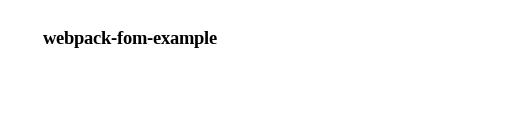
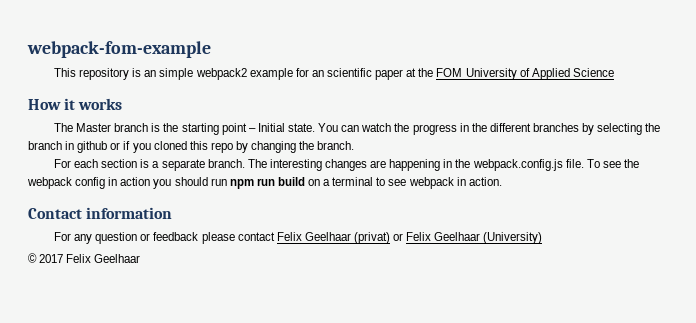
(217, 39) none -> [54,68,614,80] [28,98,123,110] [54,123,661,135] [28,141,355,153] [54,159,639,171] [27,177,502,189] [28,207,173,219] [54,232,543,244] [28,253,141,263] // This repository is an simple webpack2 example for an scientific paper at the FOM University of Applied Science // How it works // The Master branch is the starting point – Initial state. You can watch the progress in the different branches by selecting the branch in github or if you cloned this repo by changing the branch. // For each section is a separate branch. The interesting changes are happening in the webpack.config.js file. To see the webpack config in action you should run npm run build on a terminal to see webpack in action. // Contact information // For any question or feedback please contact Felix Geelhaar (privat) or Felix Geelhaar (University) // © 2017 Felix Geelhaar

